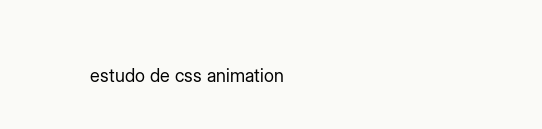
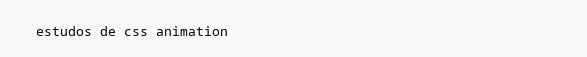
[90,68,145,82] estudo -> [36,26,92,36] estudos

